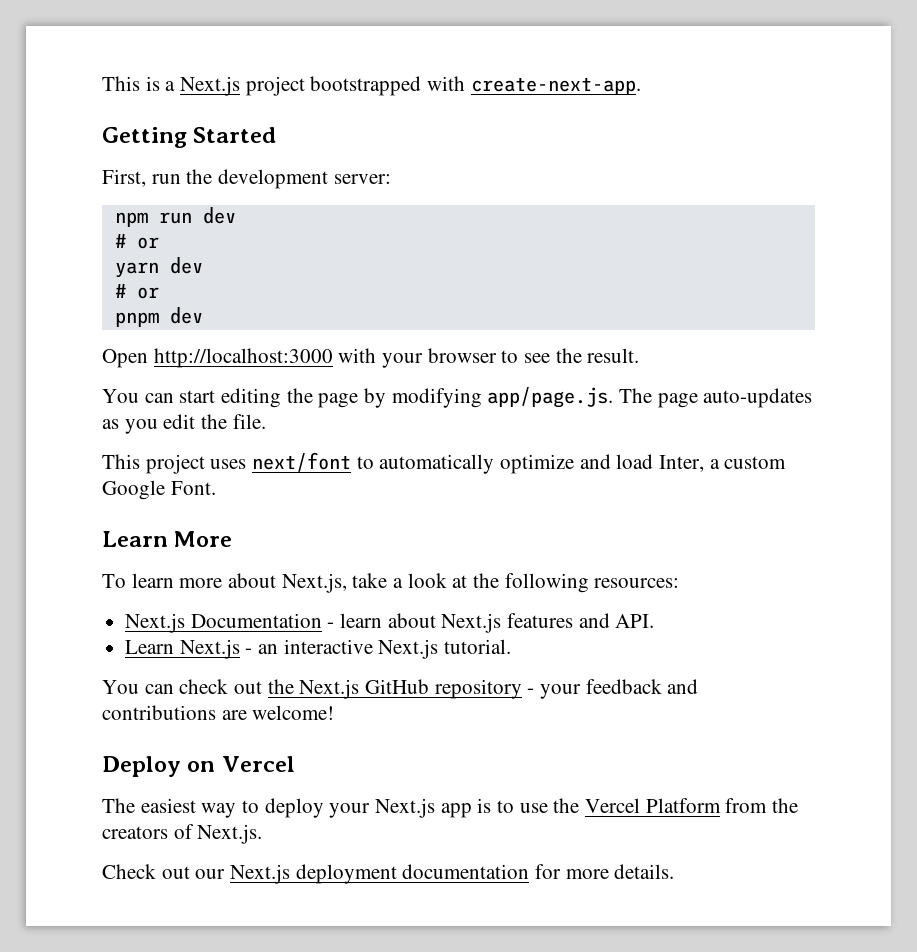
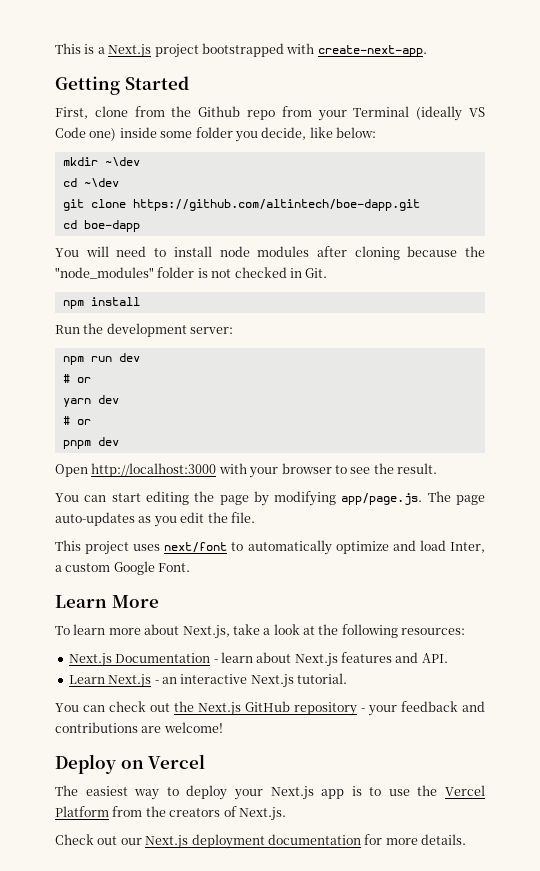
[151,174,181,184] run -> [94,106,486,121] [55,127,376,142] [62,157,140,166] [62,178,119,187] [62,199,420,211] [62,220,140,232] [55,246,485,260] [55,267,328,279] [62,297,140,309] [55,325,80,334] clone from the Github repo from your Terminal (ideally VS Code one) inside some folder you decide, like below: // mkdir ~\dev // cd ~\dev // git clone https://github.com/altintech/boe-dapp.git // cd boe-dapp // You will need to install node modules after cloning because the "node_modules" folder is not checked in Git. // npm install // Run

